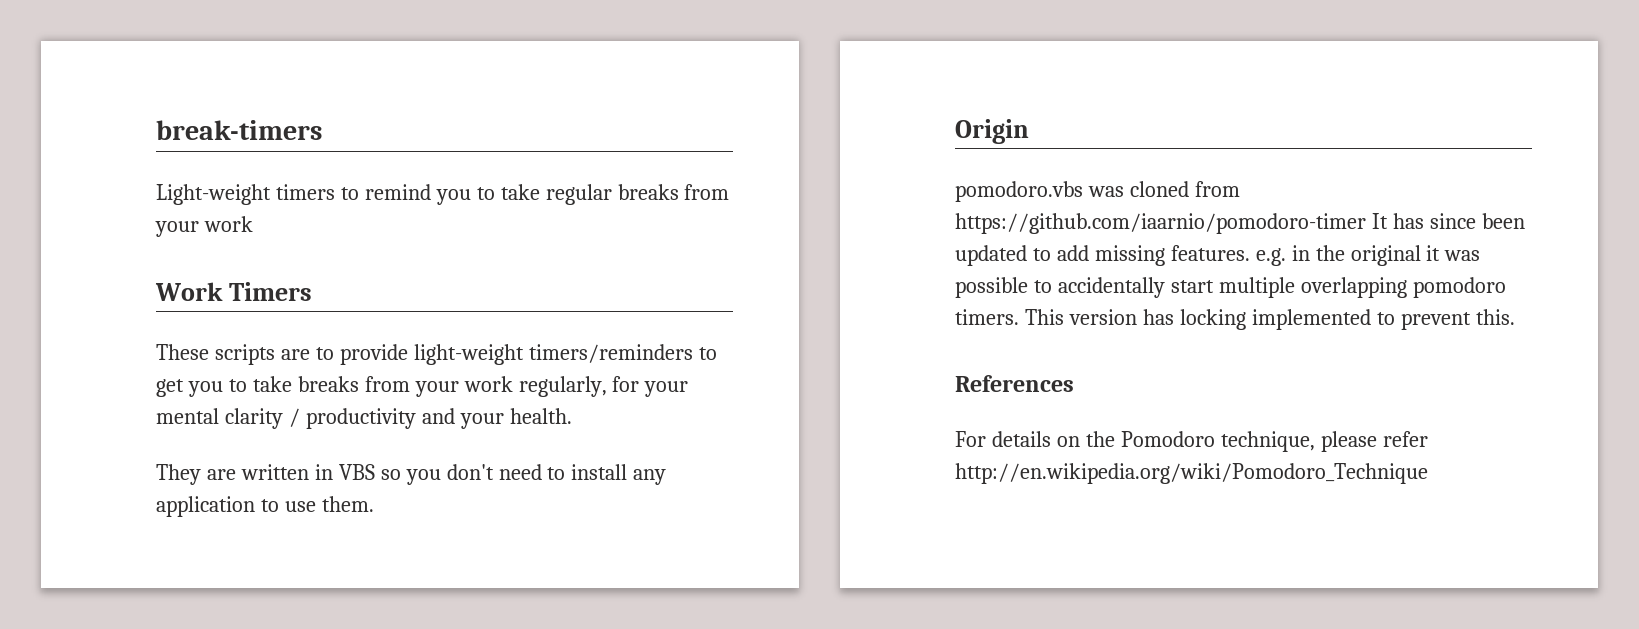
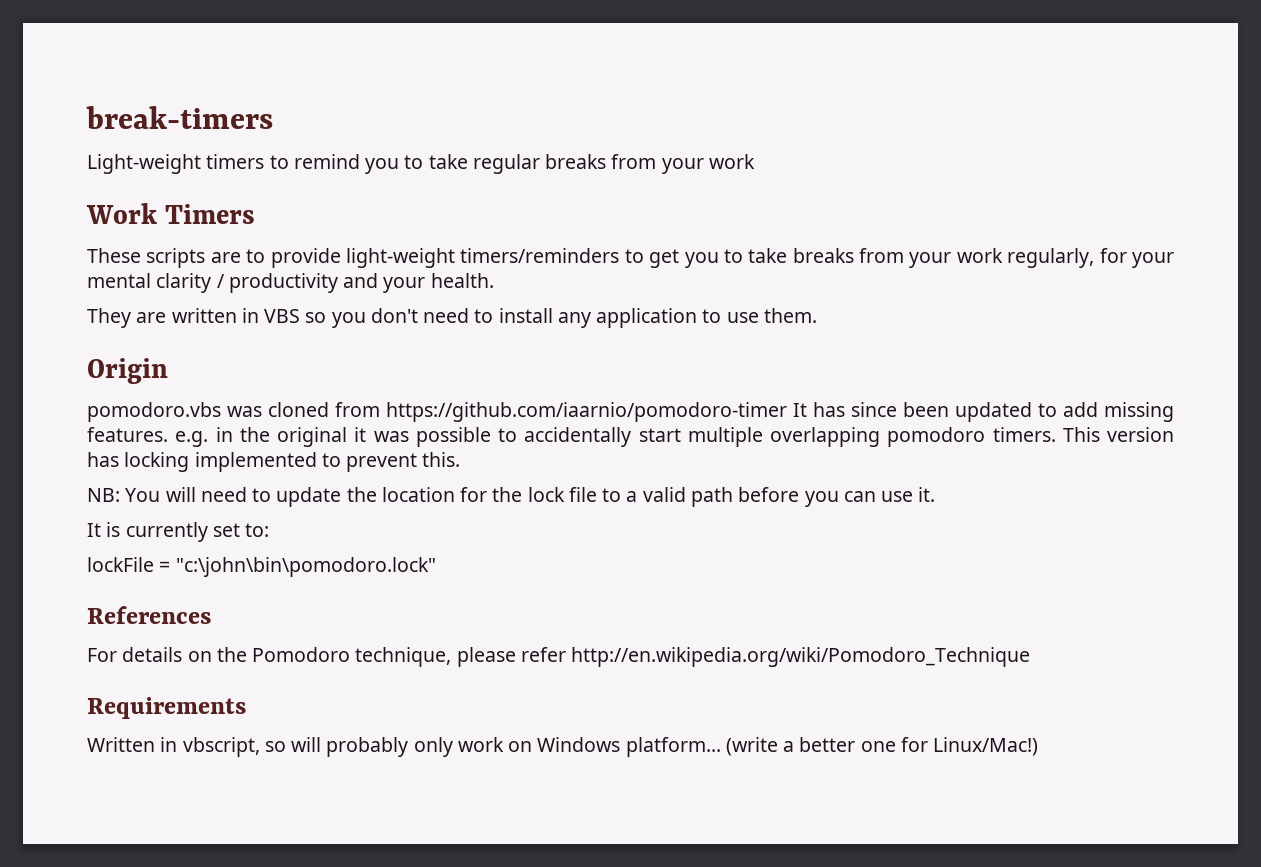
(1515, 317) none -> [87,487,936,507] [87,522,270,542] [87,557,436,577] // NB: You will need to update the location for the lock file to a valid path before you can use it. // It is currently set to: // lockFile = "c:\john\bin\pomodoro.lock"
(1428, 473) none -> [87,697,246,719] [87,737,1039,757] // Requirements // Written in vbscript, so will probably only work on Windows platform... (write a better one for Linux/Mac!)

